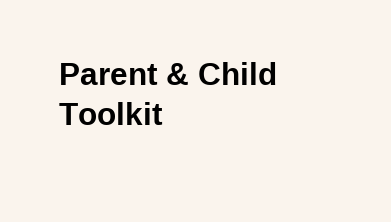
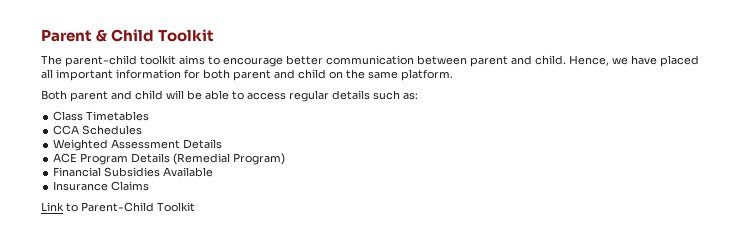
(163, 113) none -> [41,55,699,67] [41,69,453,81] [41,90,418,102] [53,111,150,121] [53,125,143,135] [53,139,223,151] [53,153,286,165] [53,167,214,177] [53,181,150,191] [41,202,195,212] // The parent-child toolkit aims to encourage better communication between parent and child. Hence, we have placed all important information for both parent and child on the same platform. // Both parent and child will be able to access regular details such as: // Class Timetables // CCA Schedules // Weighted Assessment Details // ACE Program Details (Remedial Program) // Financial Subsidies Available // Insurance Claims // Link to Parent-Child Toolkit

